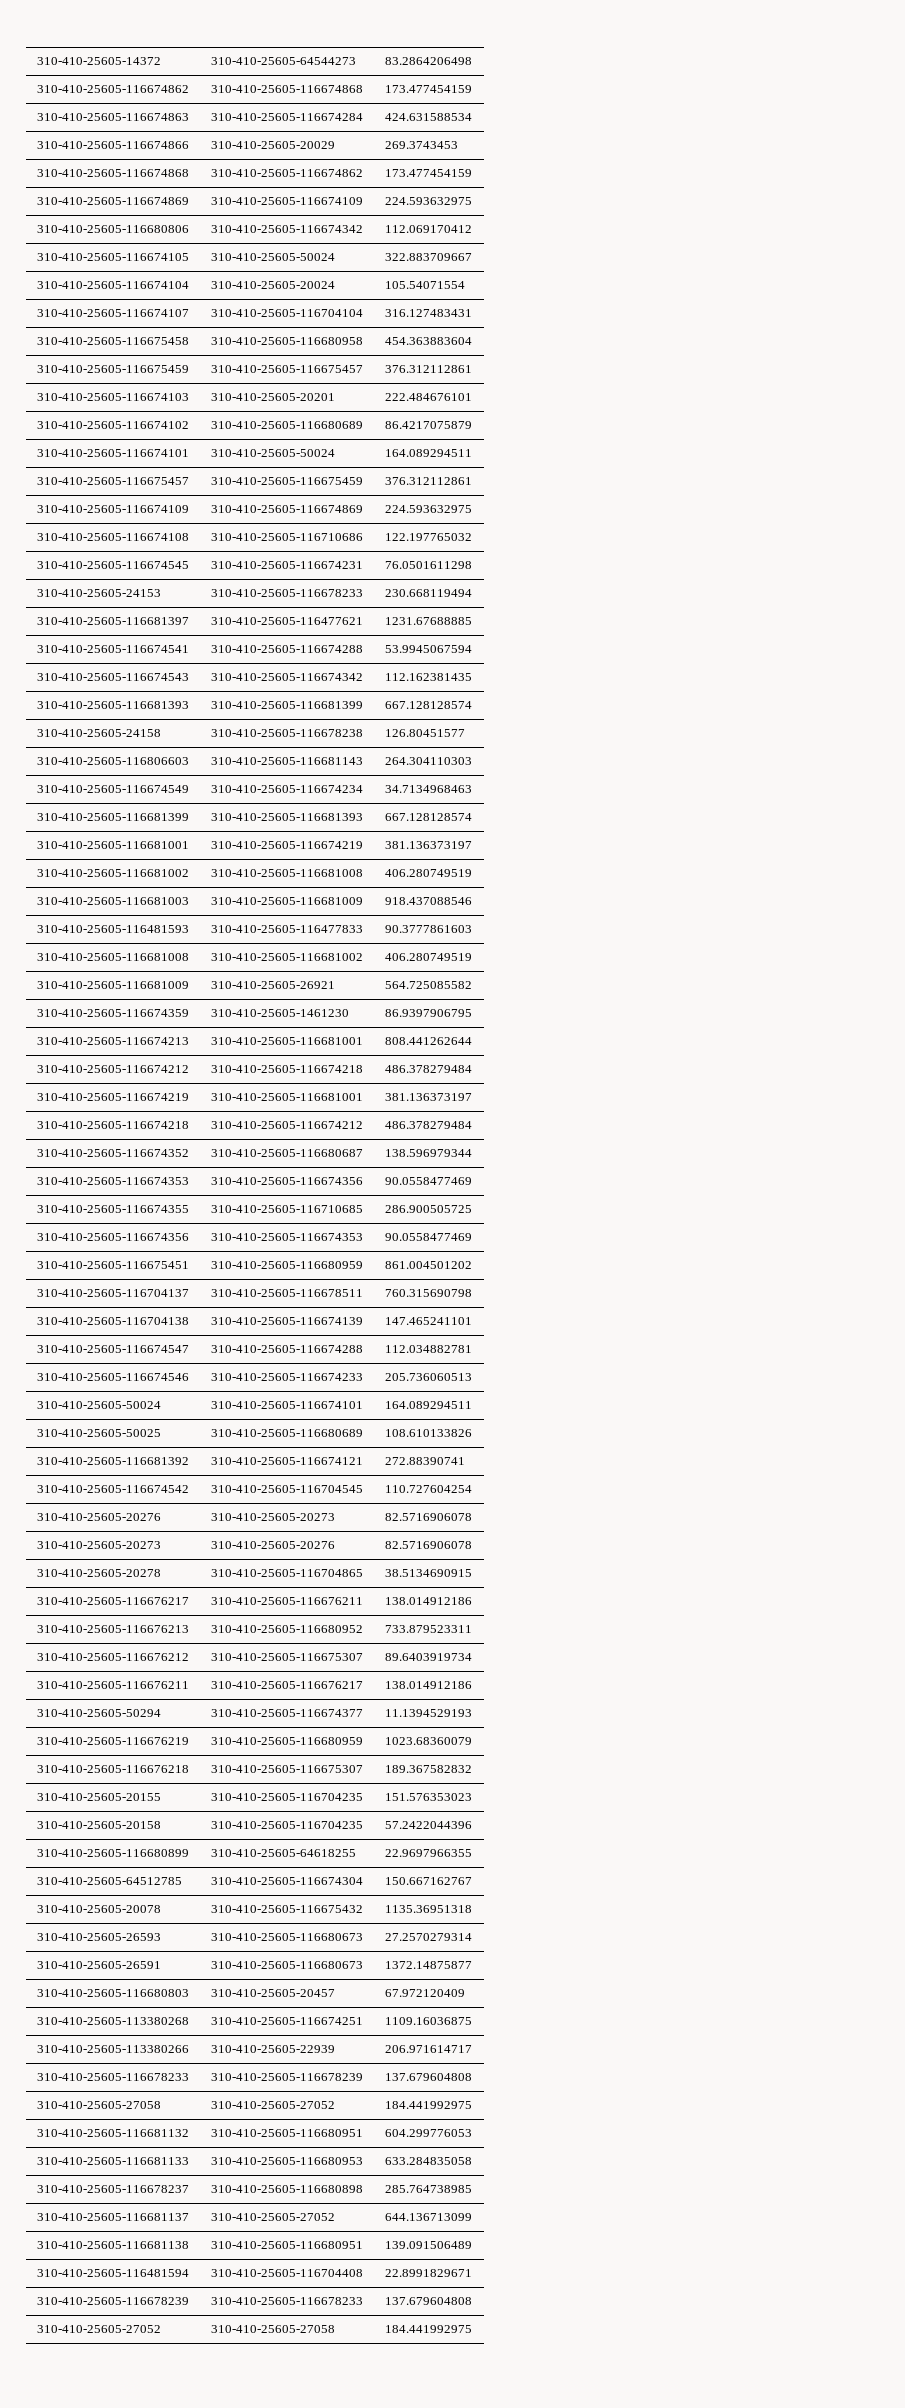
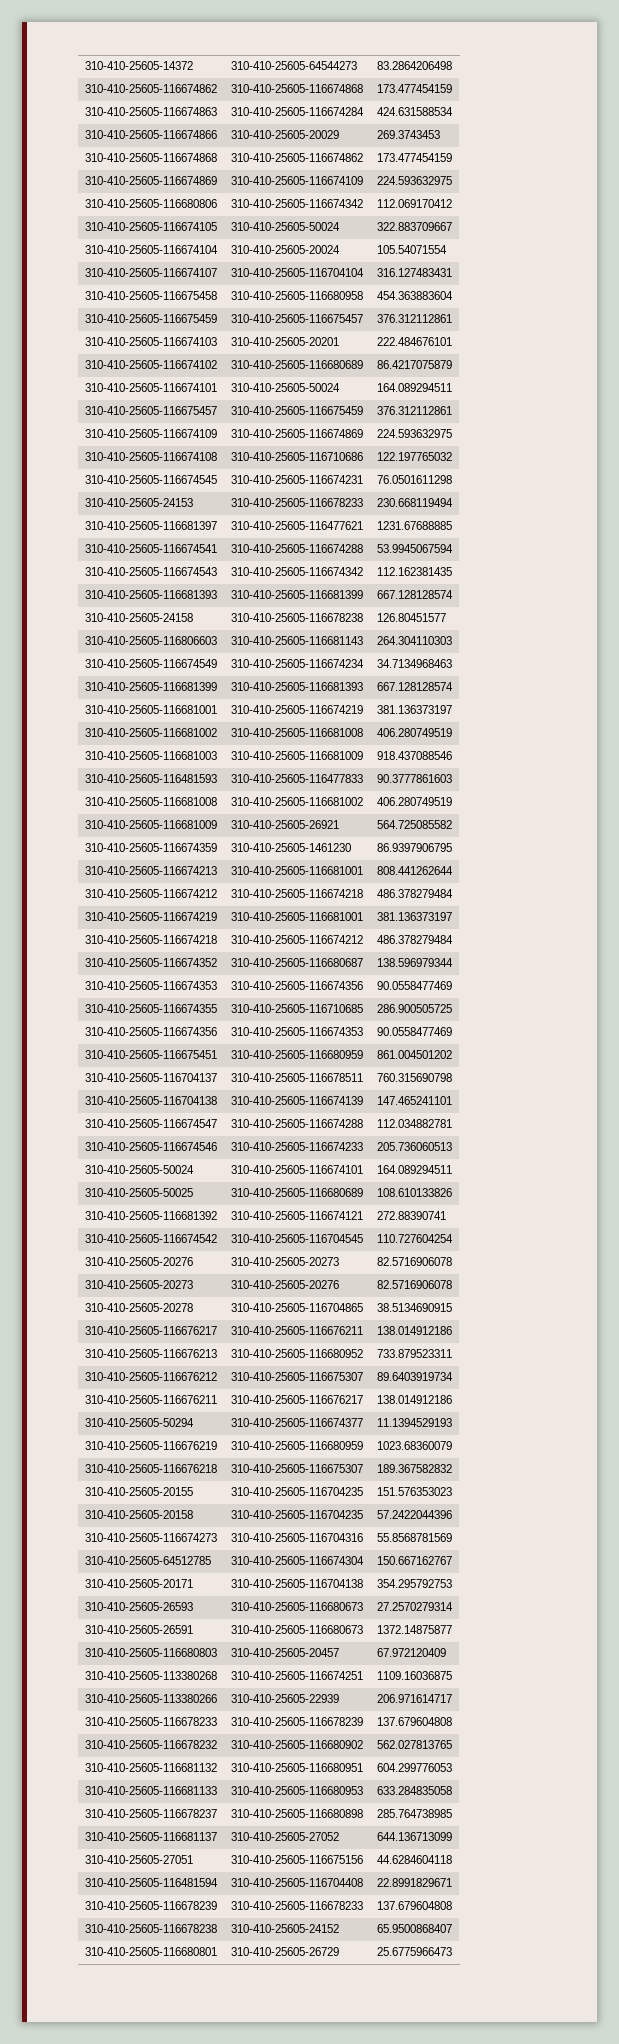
[36,1849,189,1857] [210,1849,356,1857] [384,1849,472,1857] 310-410-25605-116680899 | 310-410-25605-64618255 | 22.9697966355 -> [84,1533,217,1542] [230,1533,363,1542] [376,1533,452,1542] 310-410-25605-116674273 | 310-410-25605-116704316 | 55.8568781569
[36,1905,161,1913] [210,1905,363,1913] [384,1905,472,1913] 310-410-25605-20078 | 310-410-25605-116675432 | 1135.36951318 -> [84,1579,193,1588] [230,1579,363,1588] [376,1579,452,1588] 310-410-25605-20171 | 310-410-25605-116704138 | 354.295792753
[36,2101,161,2109] [210,2101,335,2109] [384,2101,472,2109] 310-410-25605-27058 | 310-410-25605-27052 | 184.441992975 -> [84,1740,217,1749] [230,1740,363,1749] [376,1740,452,1749] 310-410-25605-116678232 | 310-410-25605-116680902 | 562.027813765
[36,2241,189,2249] [210,2241,363,2249] [384,2241,472,2249] 310-410-25605-116681138 | 310-410-25605-116680951 | 139.091506489 -> [84,1855,193,1864] [230,1855,363,1864] [376,1855,452,1864] 310-410-25605-27051 | 310-410-25605-116675156 | 44.6284604118
[36,2325,161,2333] [210,2325,335,2333] [384,2325,472,2333] 310-410-25605-27052 | 310-410-25605-27058 | 184.441992975 -> [84,1924,217,1933] [230,1924,339,1933] [376,1924,452,1933] [84,1947,217,1956] [230,1947,339,1956] [376,1947,452,1956] 310-410-25605-116678238 | 310-410-25605-24152 | 65.9500868407 // 310-410-25605-116680801 | 310-410-25605-26729 | 25.6775966473

